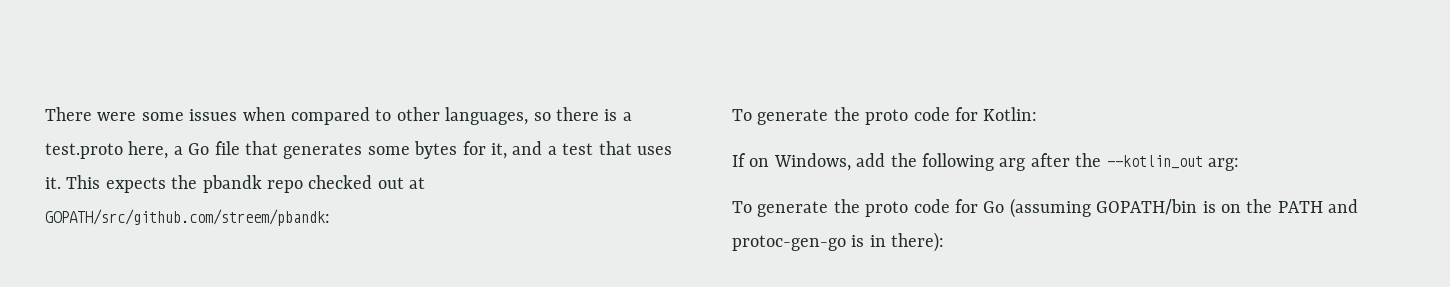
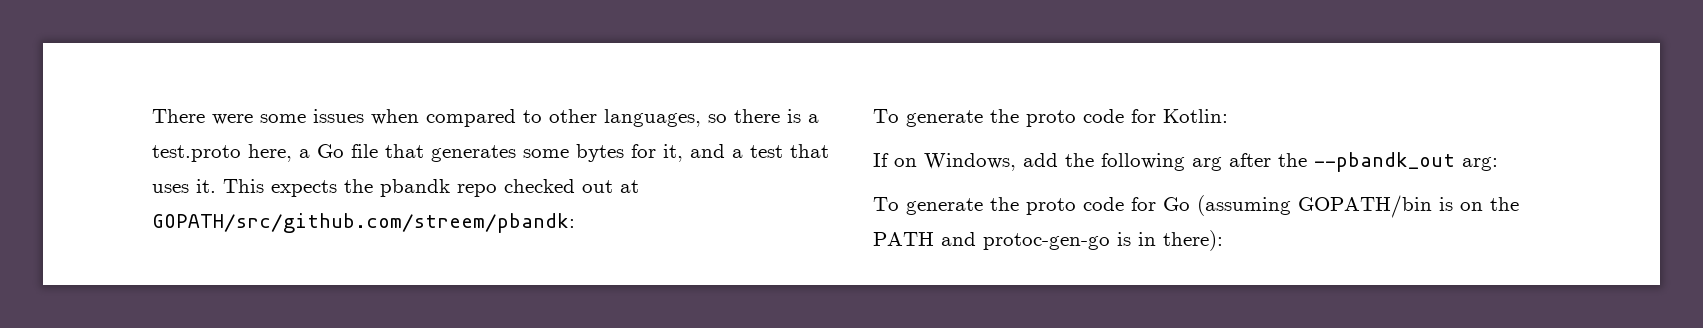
[1106,155,1203,169] --kotlin_out -> [1314,152,1455,172] --pbandk_out

